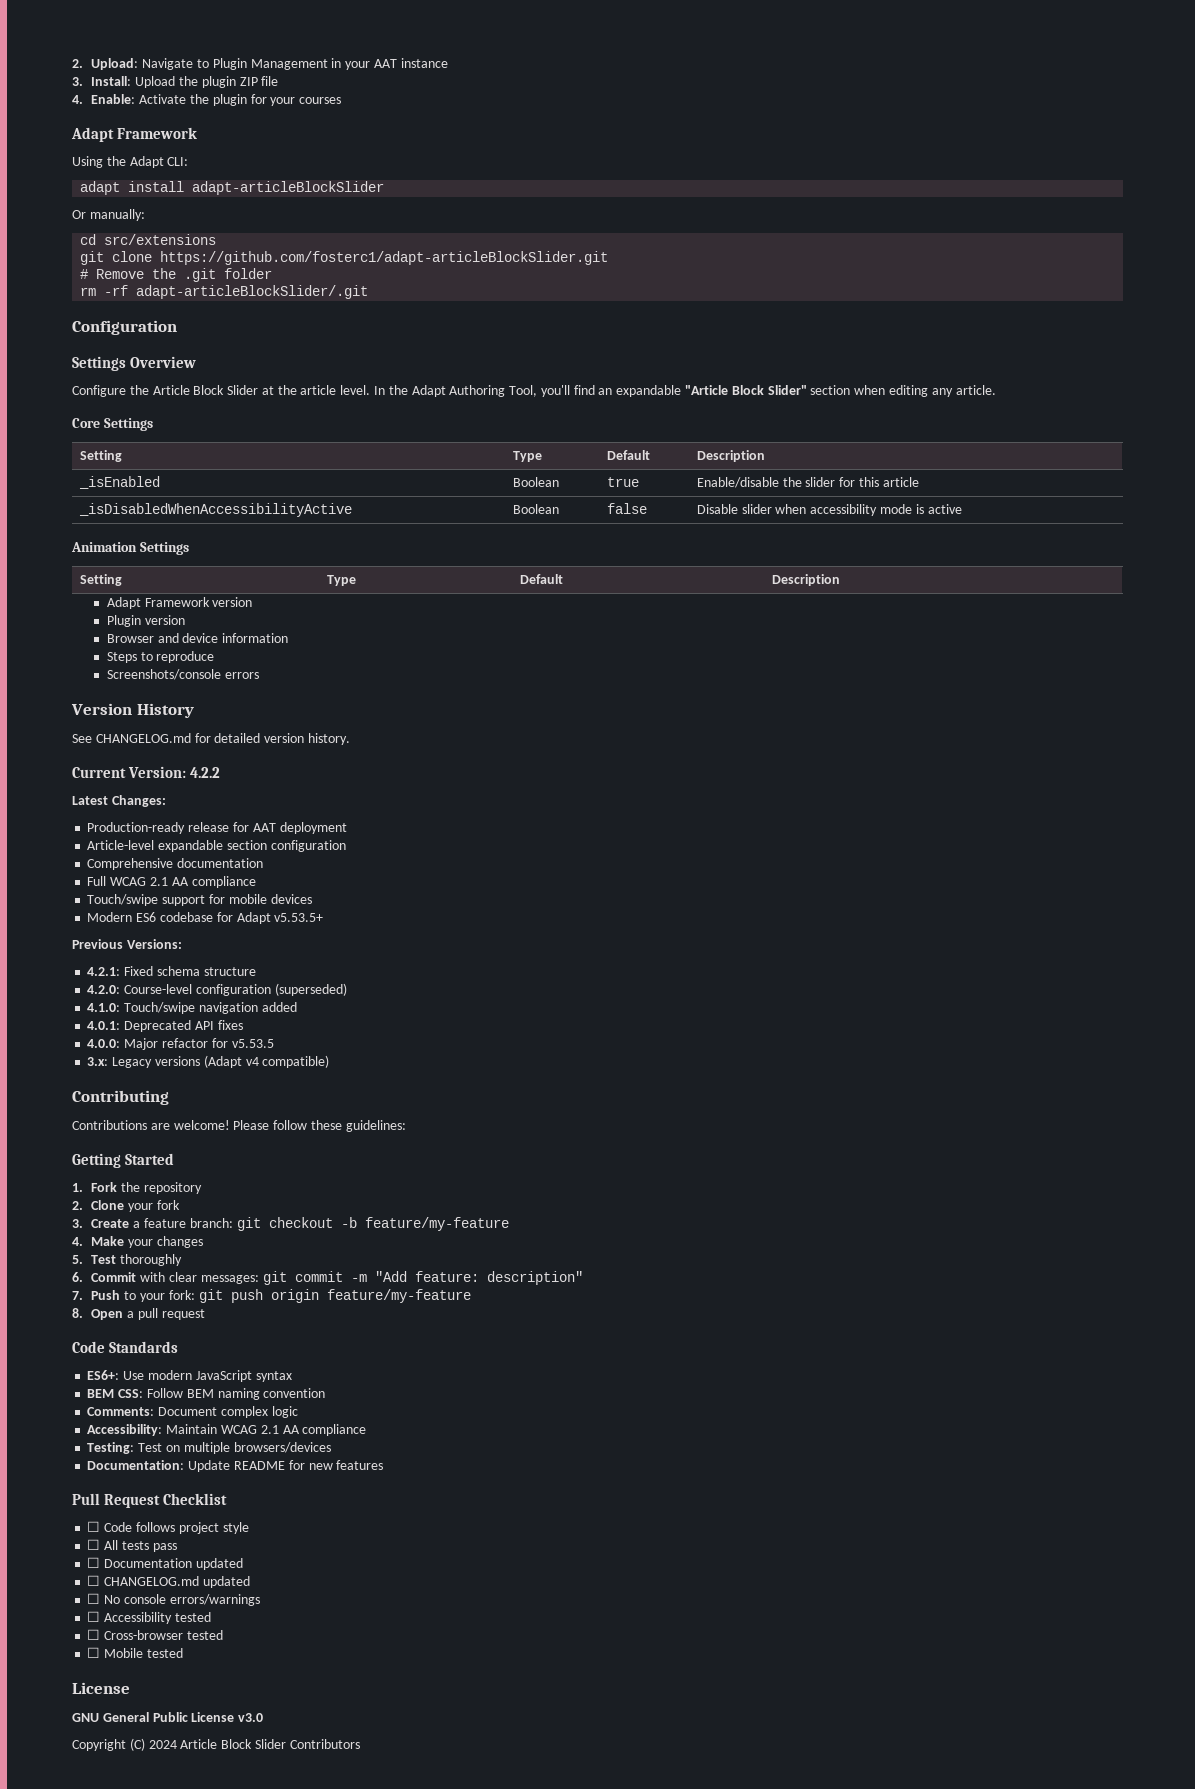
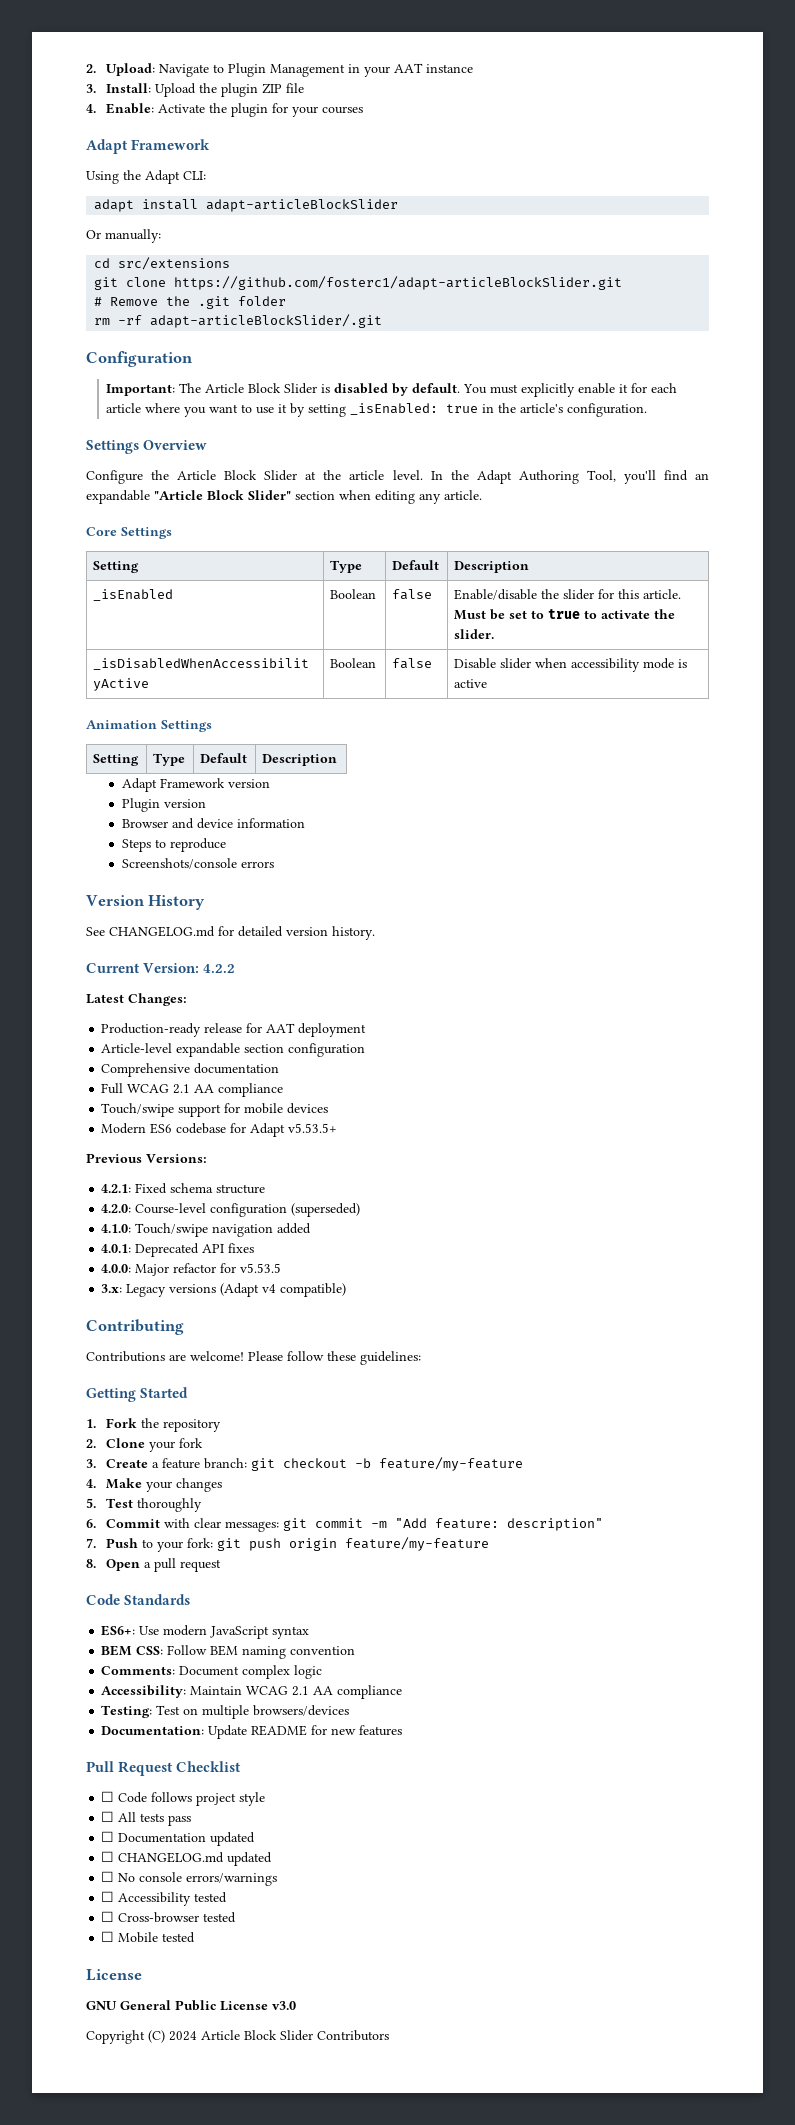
(177, 327) none -> [106,383,678,397] [106,403,648,417] // Important: The Article Block Slider is disabled by default. You must explicitly enable it for each article where you want to use it by setting _isEnabled: true in the article's configuration.
[606,477,639,487] true -> [392,589,433,600] false
[882,477,919,487] article -> [643,589,682,599] [454,609,676,620] [454,629,495,639] article. Must be set to true to activate the slider.

